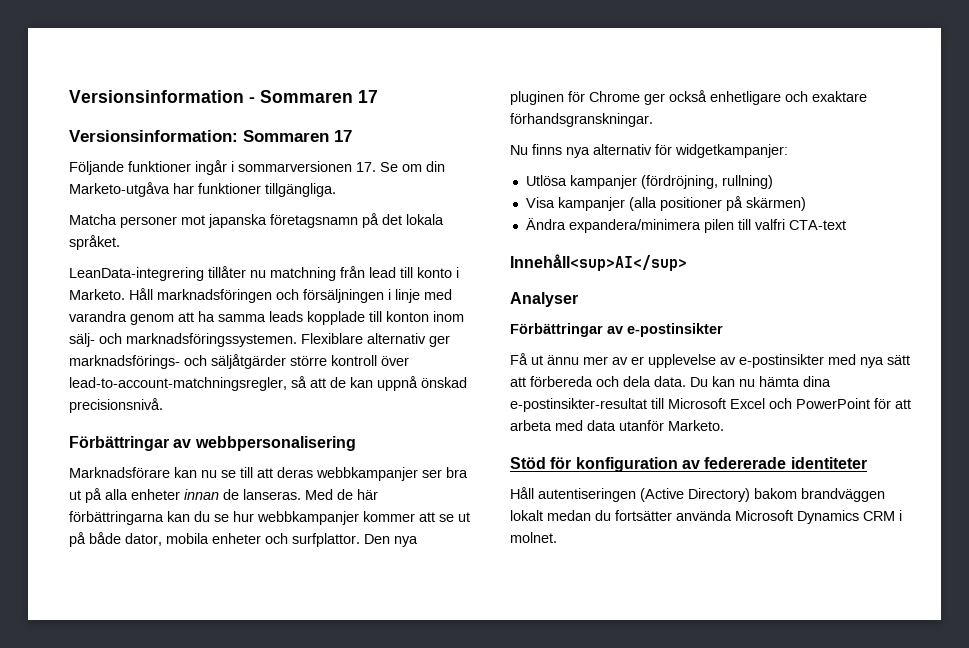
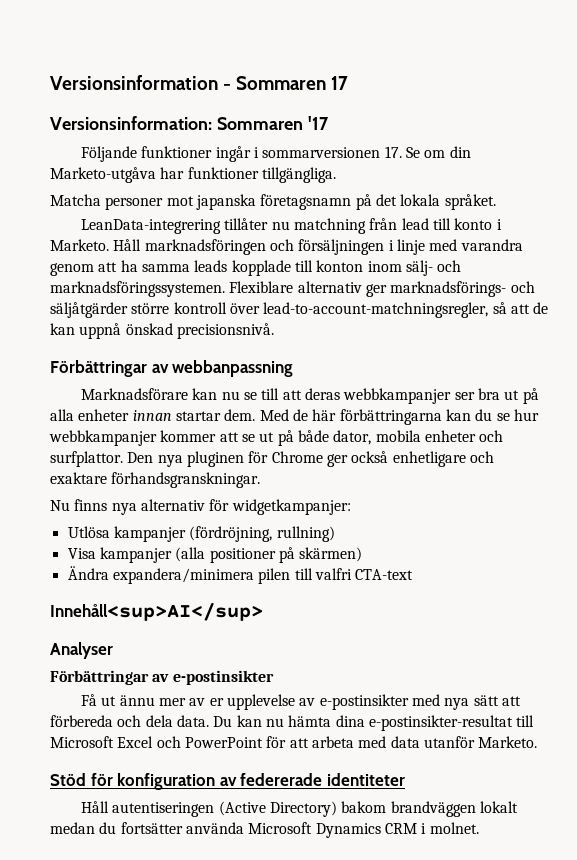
[334,130,352,142] 17 -> [307,116,329,130] '17
[194,436,356,451] webbpersonalisering -> [172,360,294,377] webbanpassning
[223,489,301,500] de lanseras. -> [175,409,256,421] startar dem.

